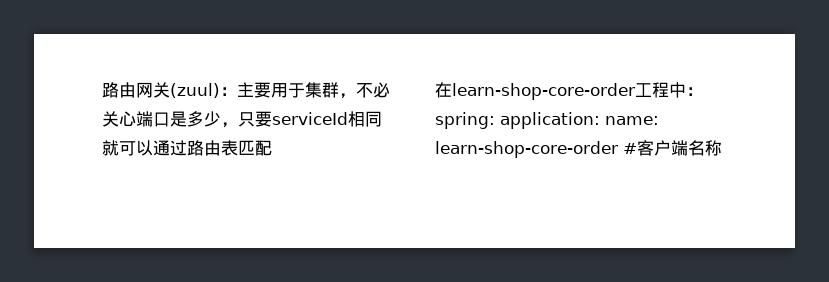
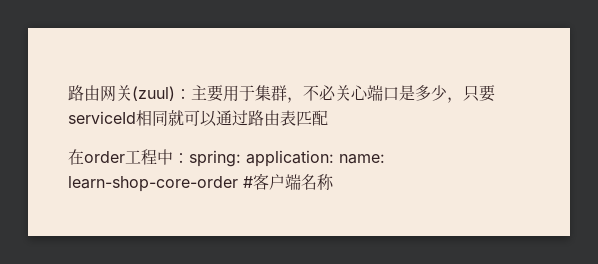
[452,83,635,100] learn-shop-core-order -> [84,151,125,163] order

